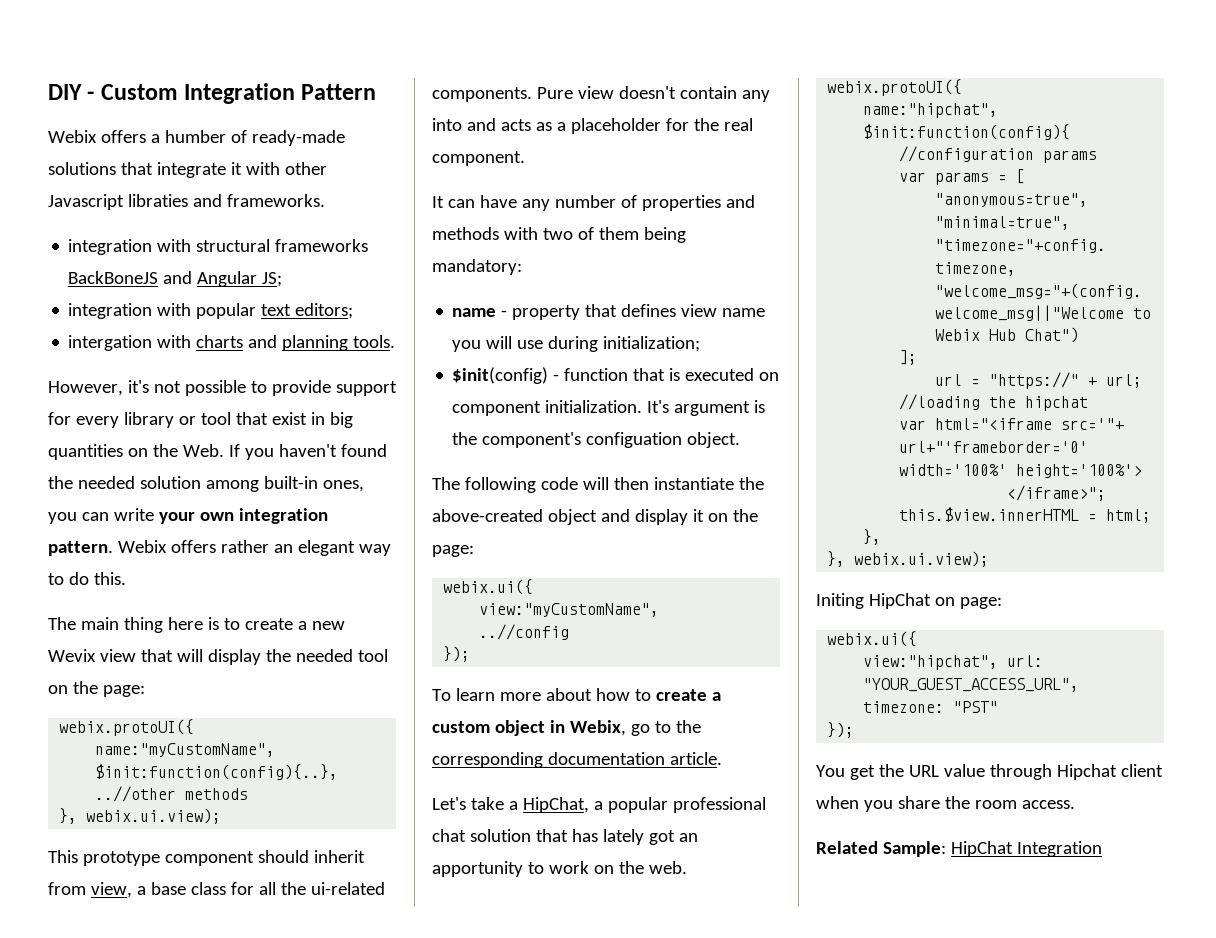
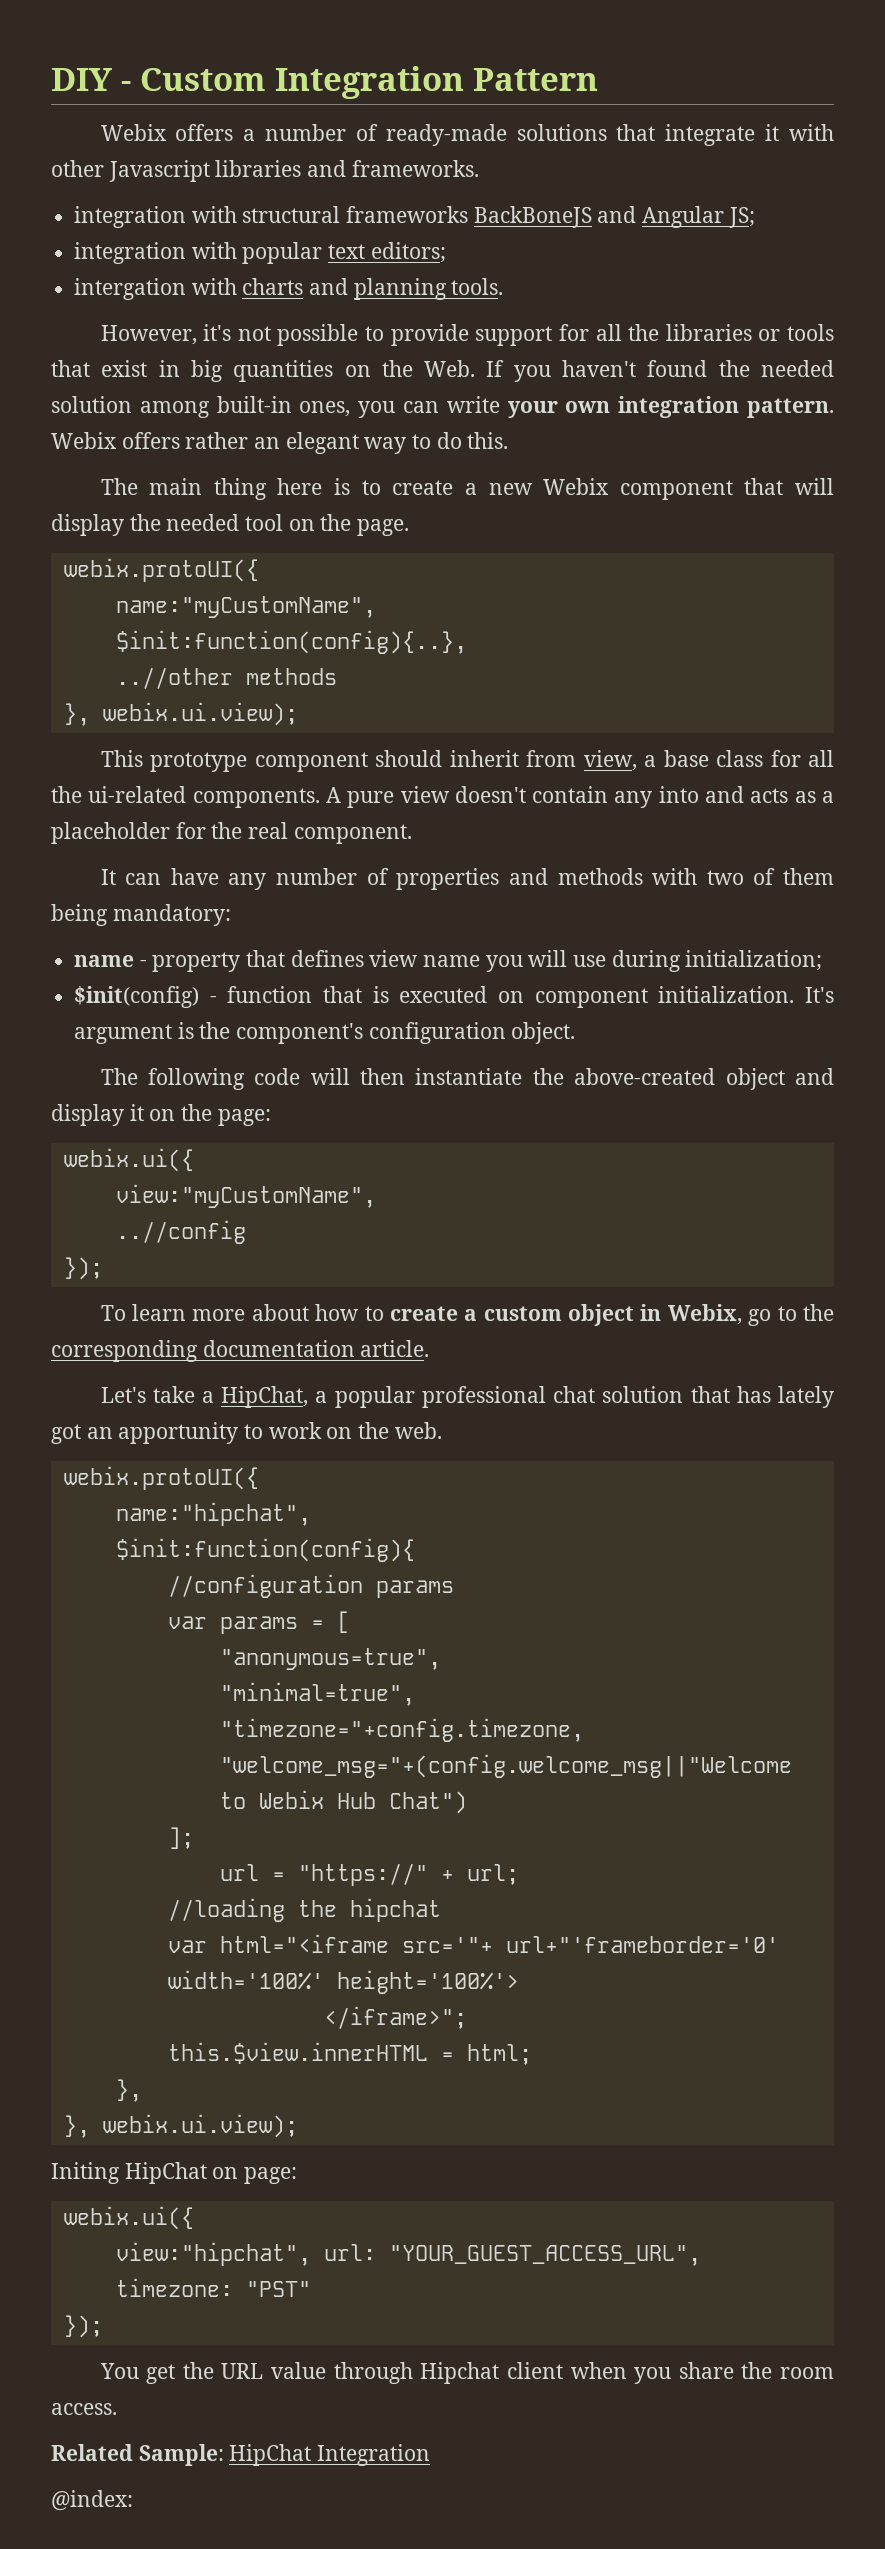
[164,130,226,143] humber -> [265,124,347,141] number
[127,194,188,207] libraties -> [215,160,302,177] libraries
[75,412,231,428] every library or tool -> [595,324,834,341] all the libraries or tools
[48,649,136,662] Wevix view -> [543,478,733,500] Webix component
[102,685,145,697] page: -> [357,519,410,536] page.
[536,87,573,99] Pure -> [325,787,395,808] A pure
[586,432,683,448] configuation -> [368,1022,506,1044] configuration
(1102, 849) none -> [51,2490,133,2511] // @index:

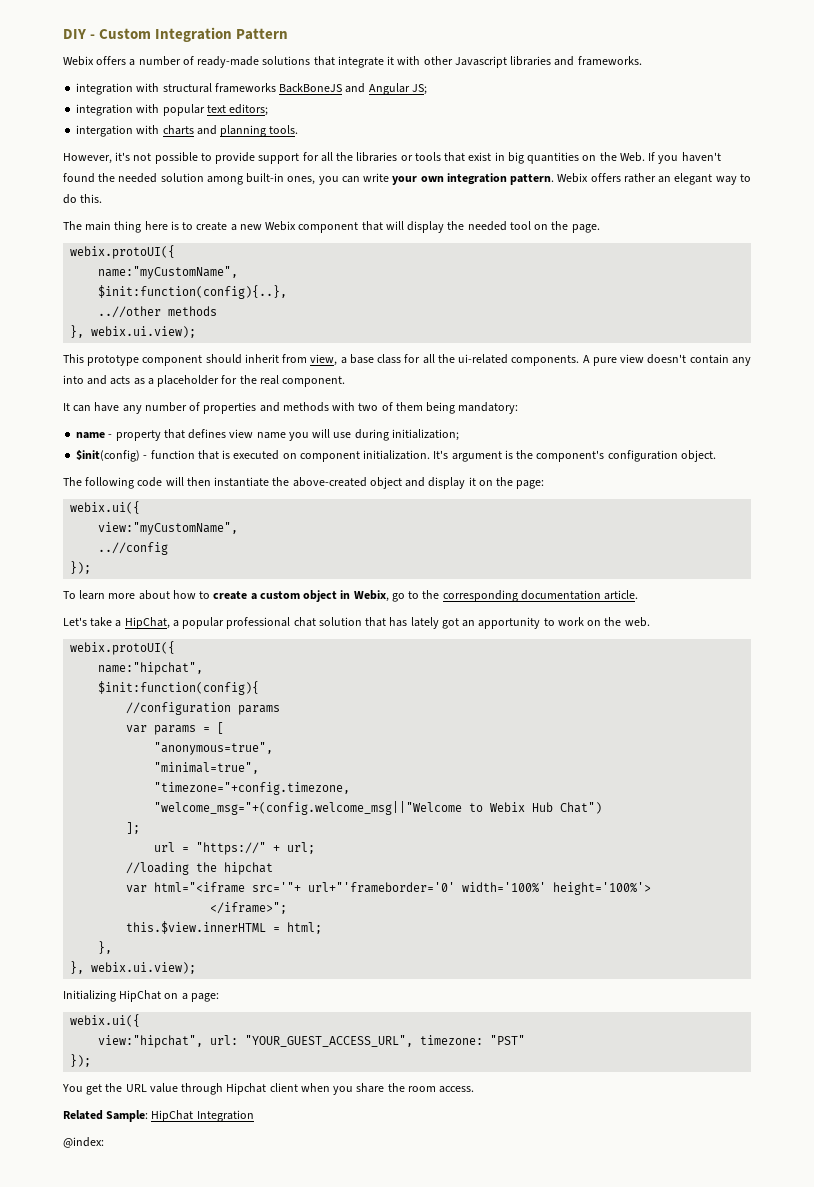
[51,2162,120,2184] Initing -> [63,990,116,1002] Initializing
(239, 2173) none -> [181,993,188,1000] a

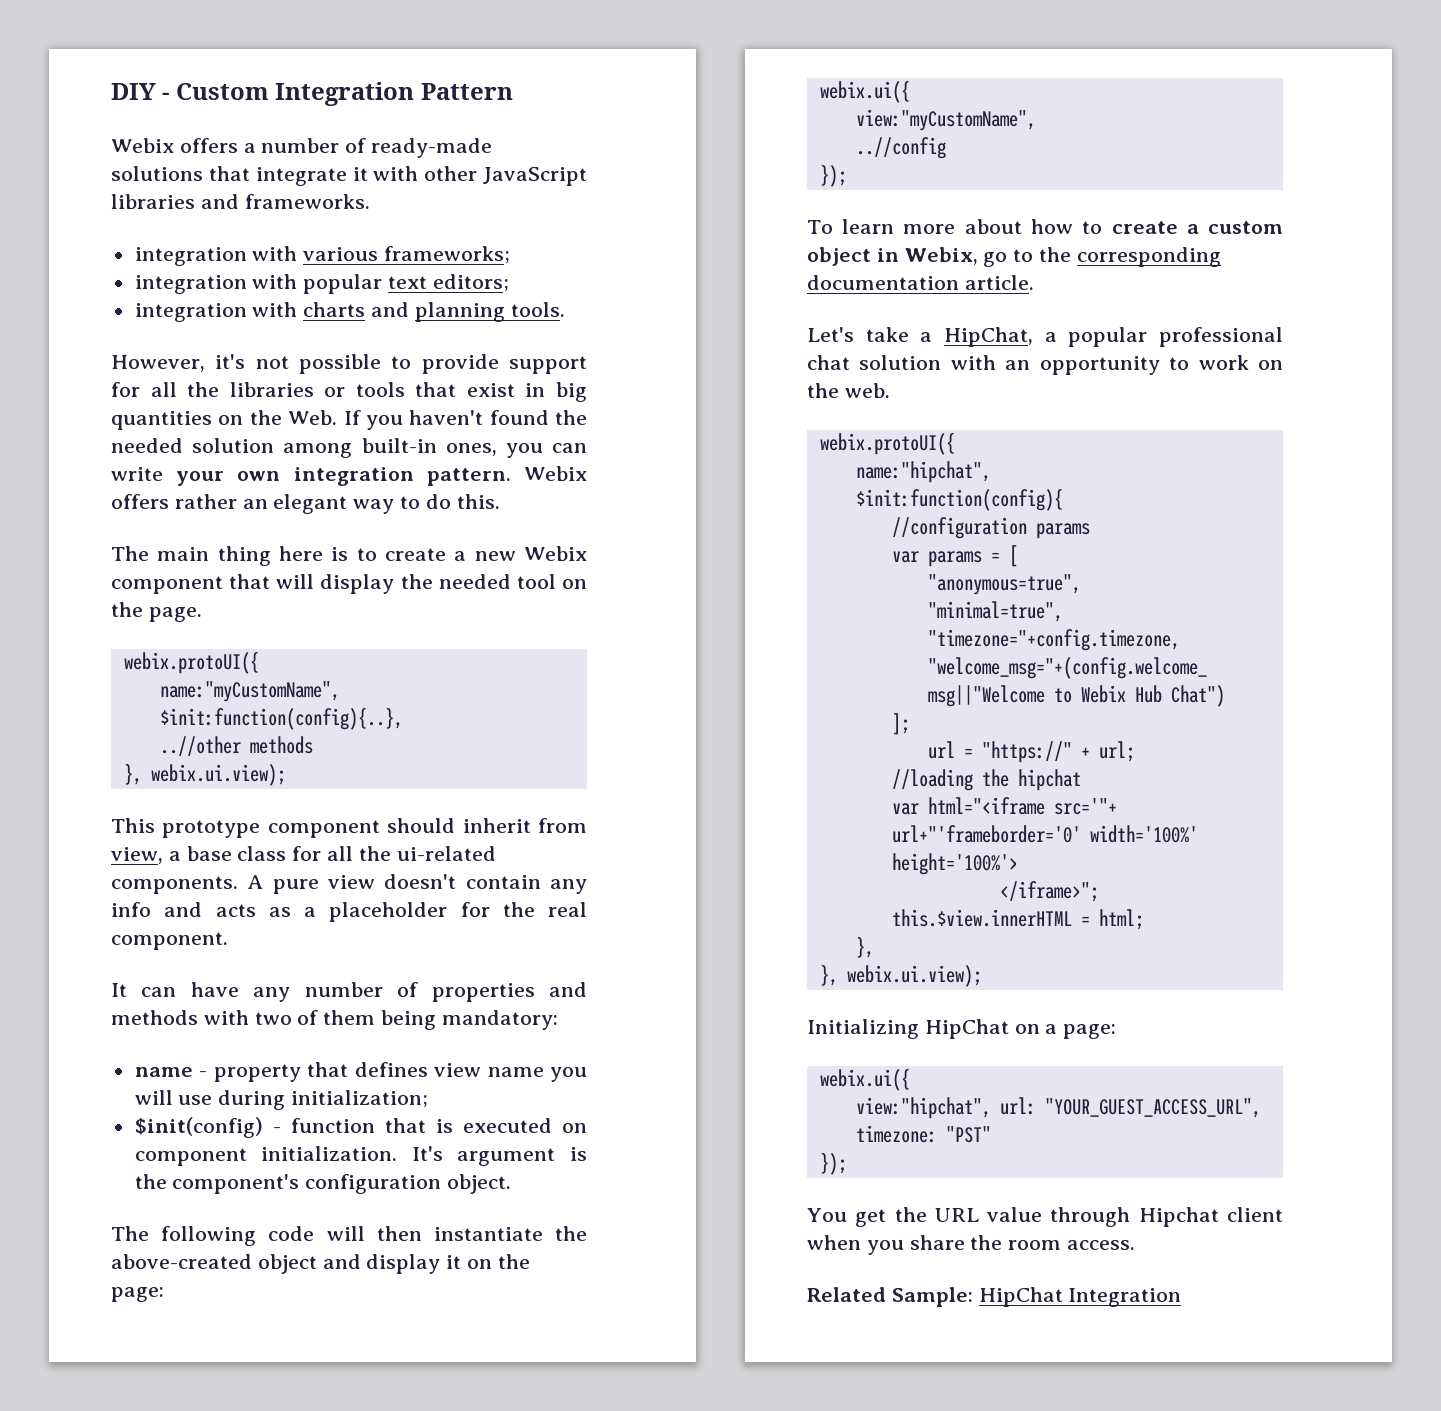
[454,56,507,68] Javascript -> [482,167,587,186] JavaScript
[162,83,427,95] structural frameworks BackBoneJS and Angular JS; -> [303,246,511,264] various frameworks;
[76,125,134,137] intergation -> [134,303,247,322] integration
[63,375,84,384] into -> [111,902,151,917] info
[365,617,541,629] that has lately got an apportunity -> [950,355,1160,375] with an opportunity
[63,1137,104,1148] // @index: -> (1182, 1297) none

